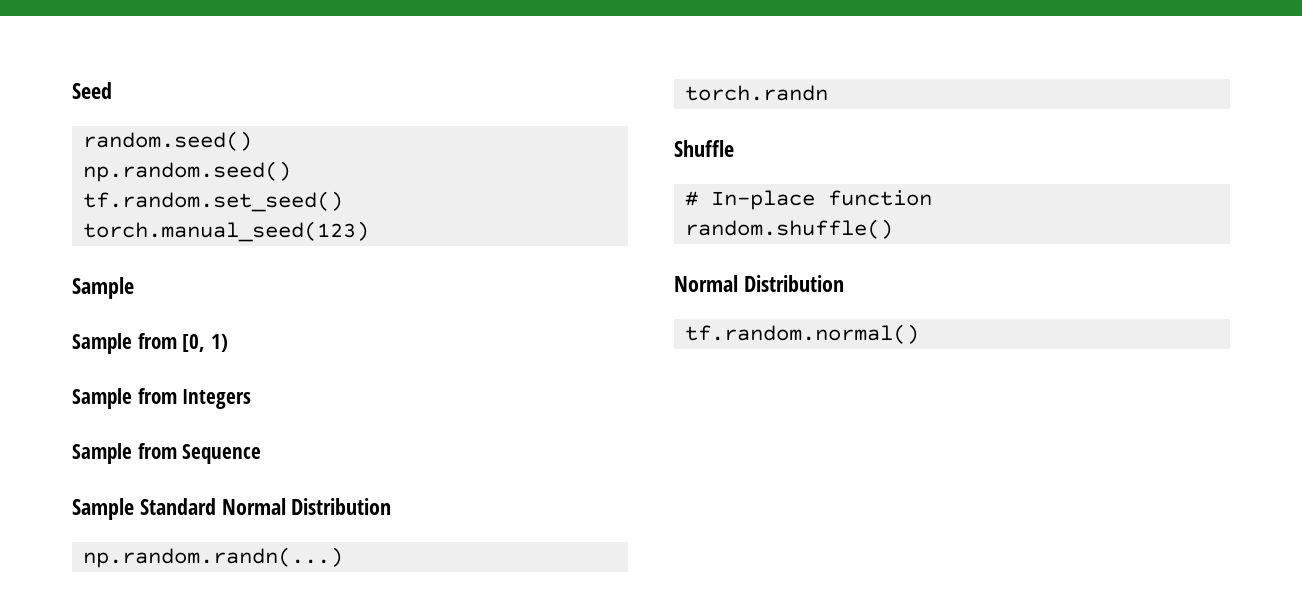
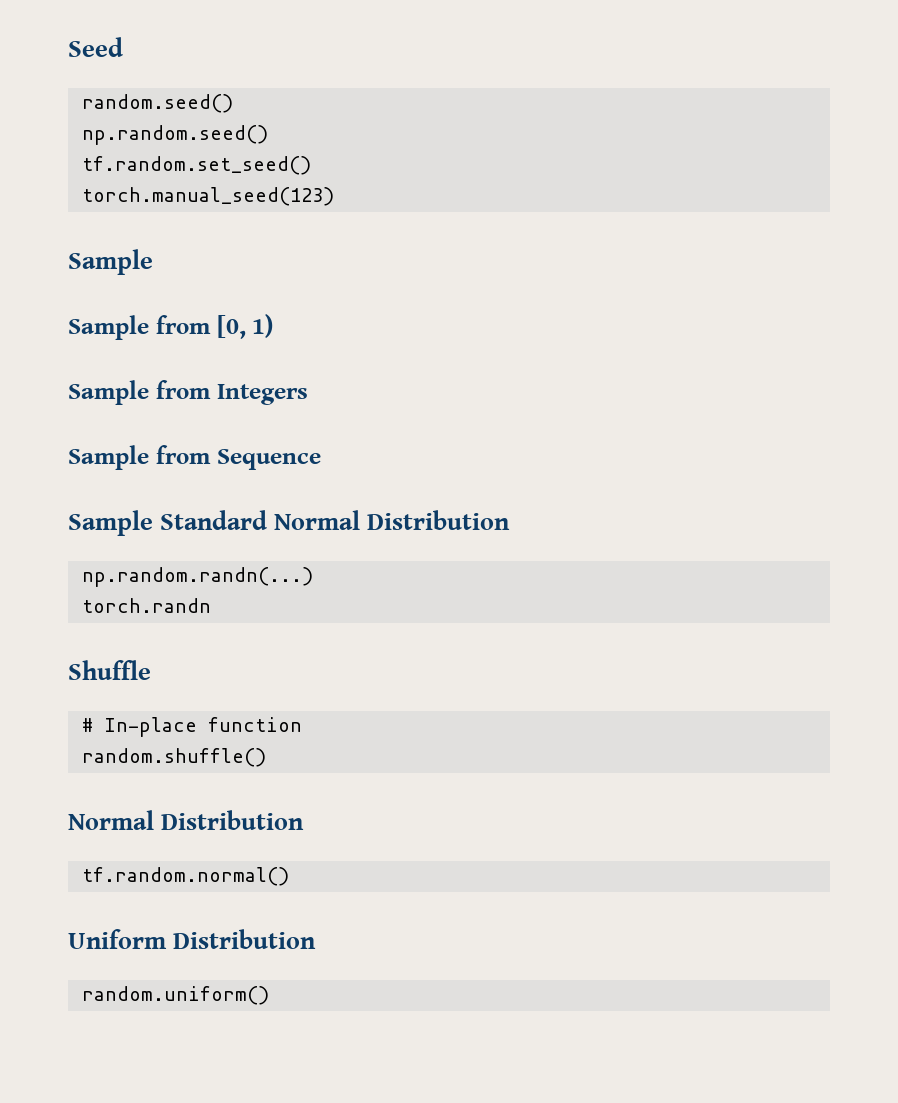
(920, 334) none -> [68,929,317,949] [81,986,269,1005] // Uniform Distribution // random.uniform()

